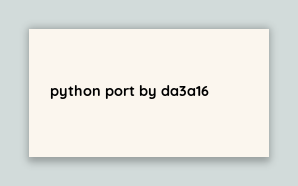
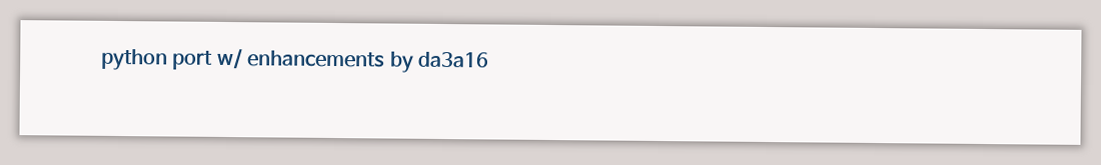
(135, 92) none -> [216,48,386,70] w/ enhancements

